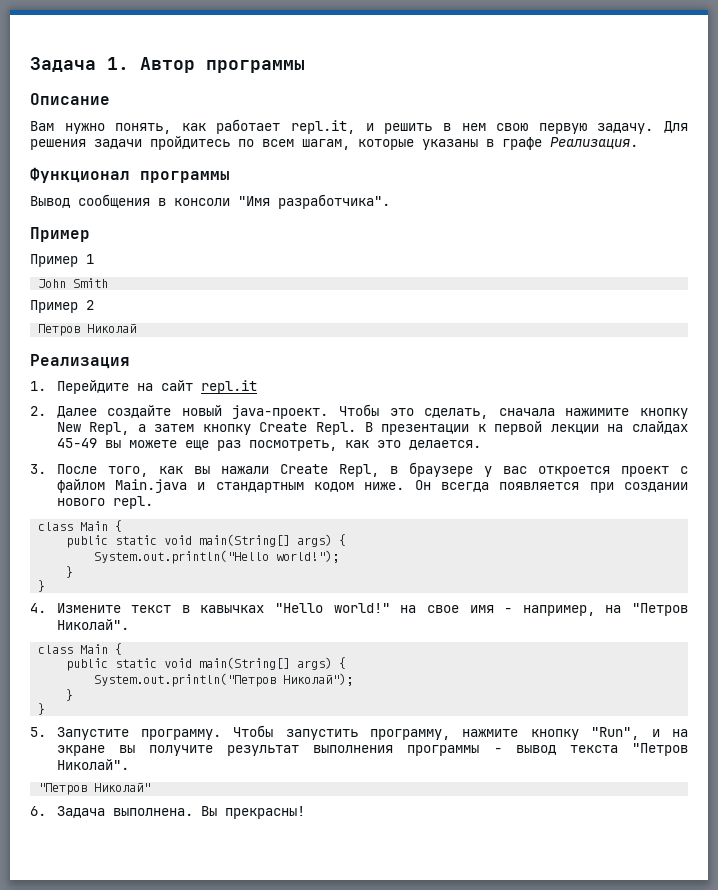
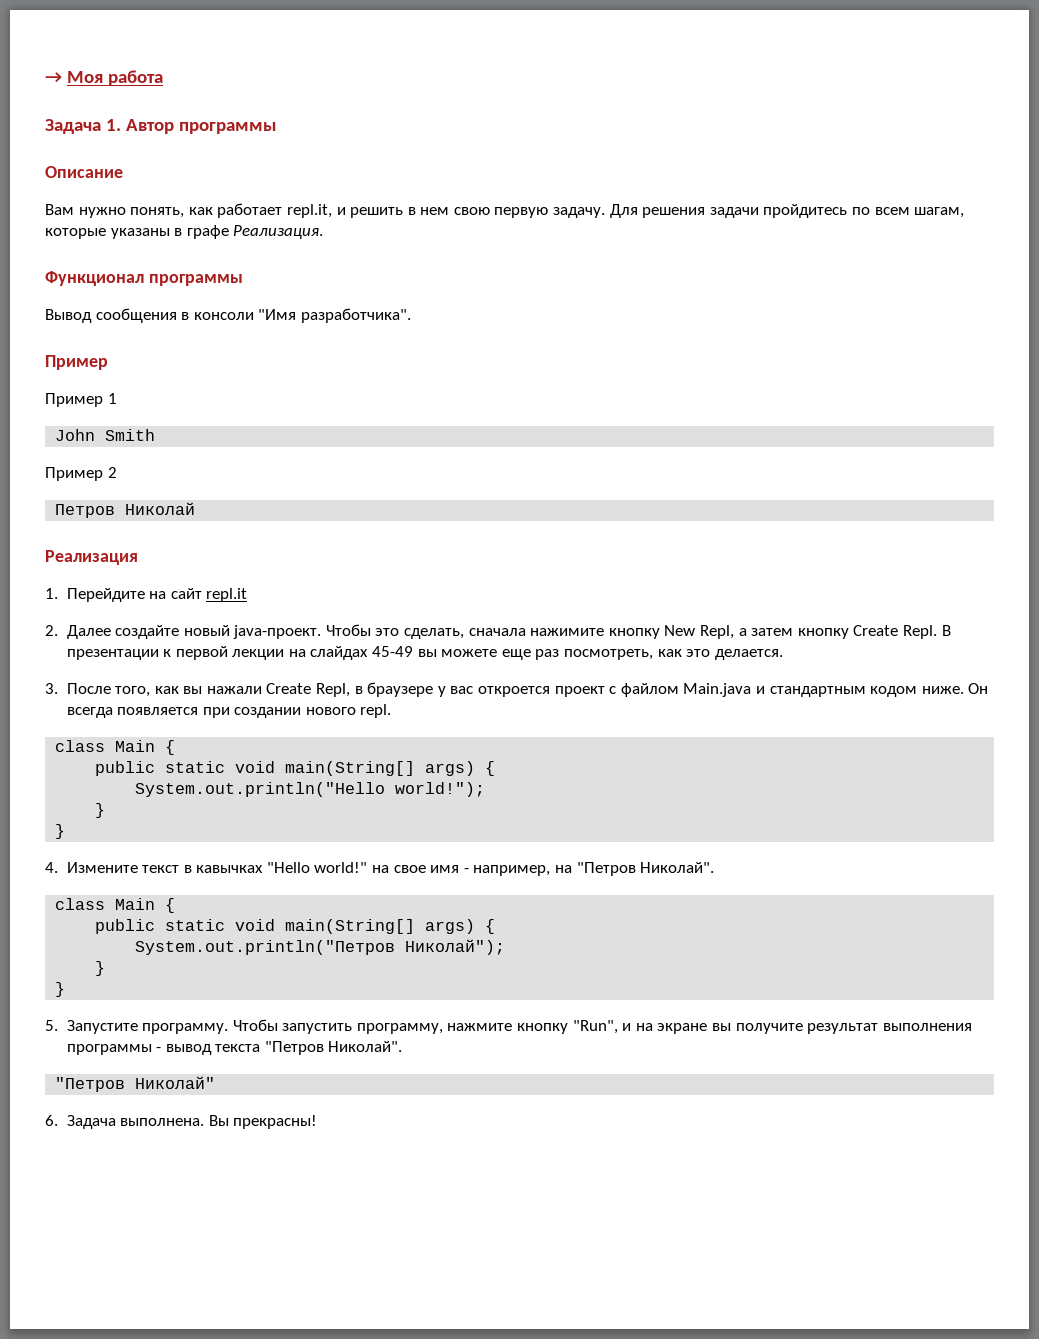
(30, 65) none -> [45,70,163,86] → Моя работа //

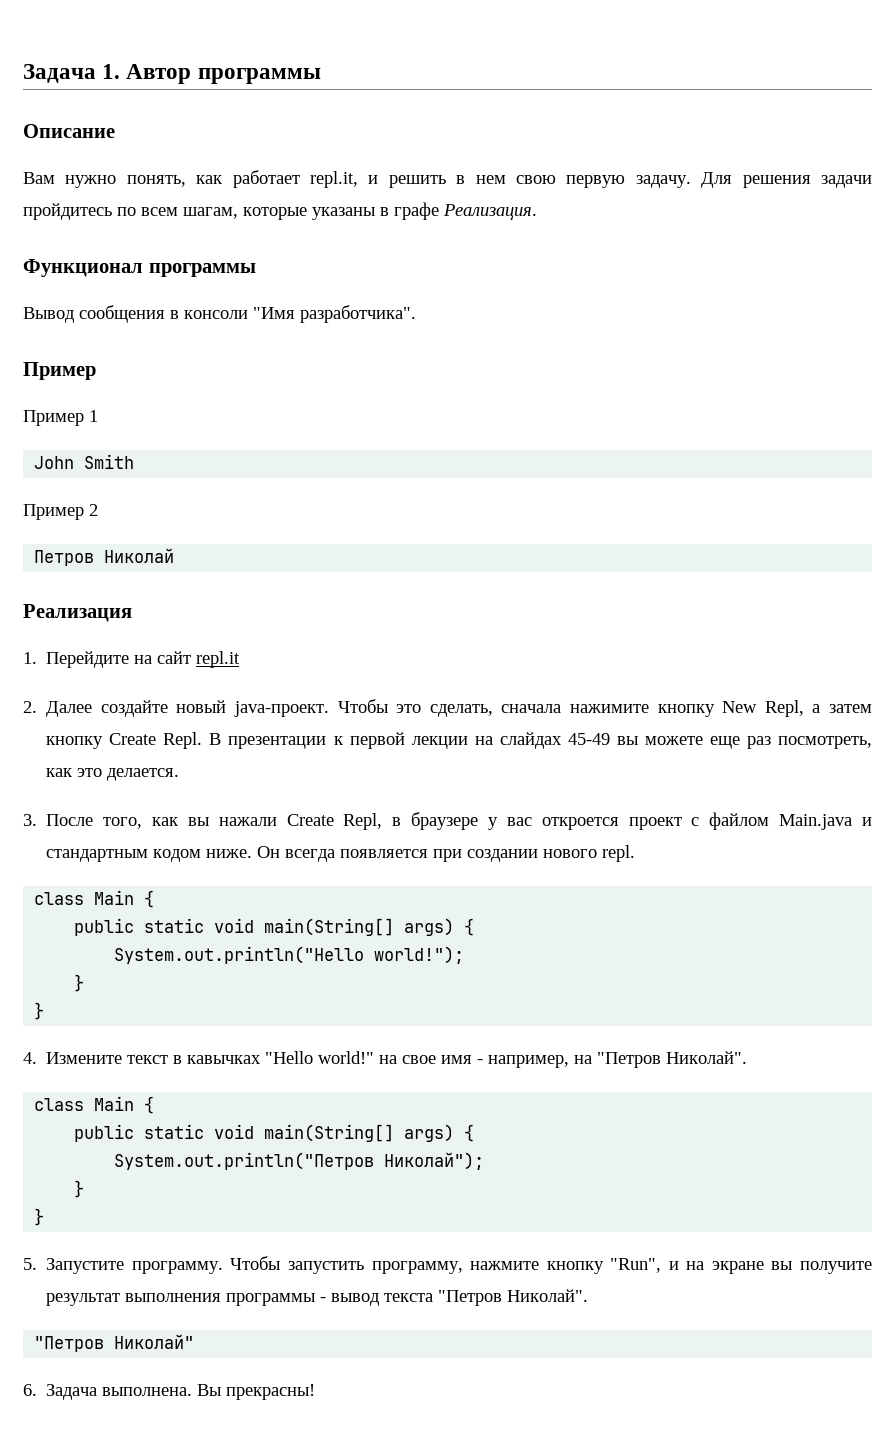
[45,70,163,86] → Моя работа // -> (23, 73) none

